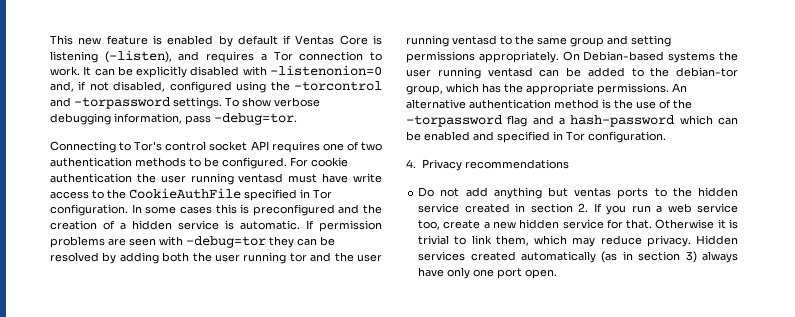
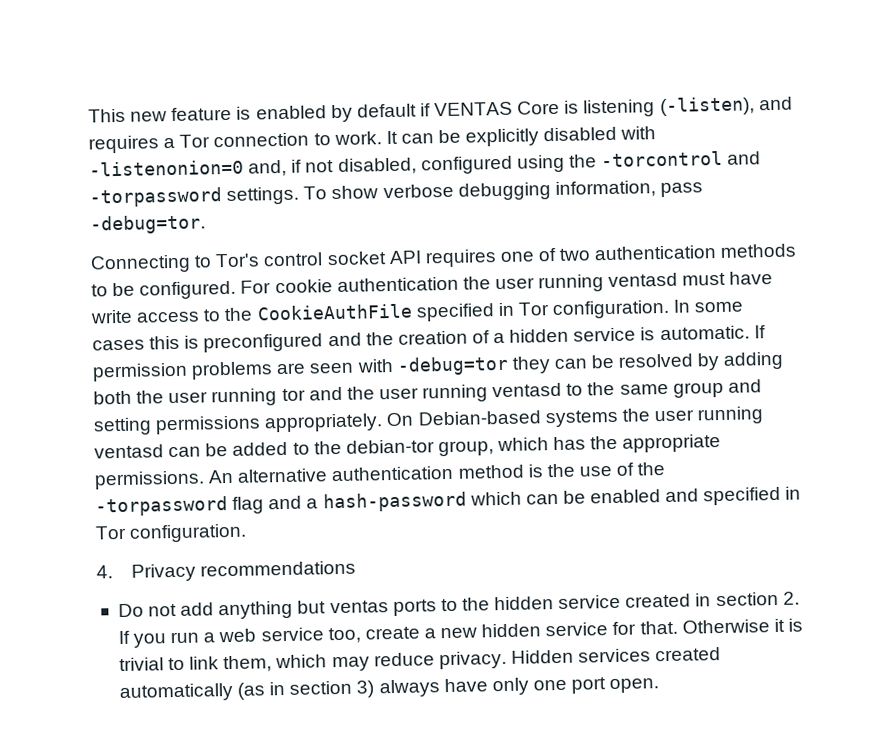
[295,35,335,45] Ventas -> [434,101,514,117] VENTAS

